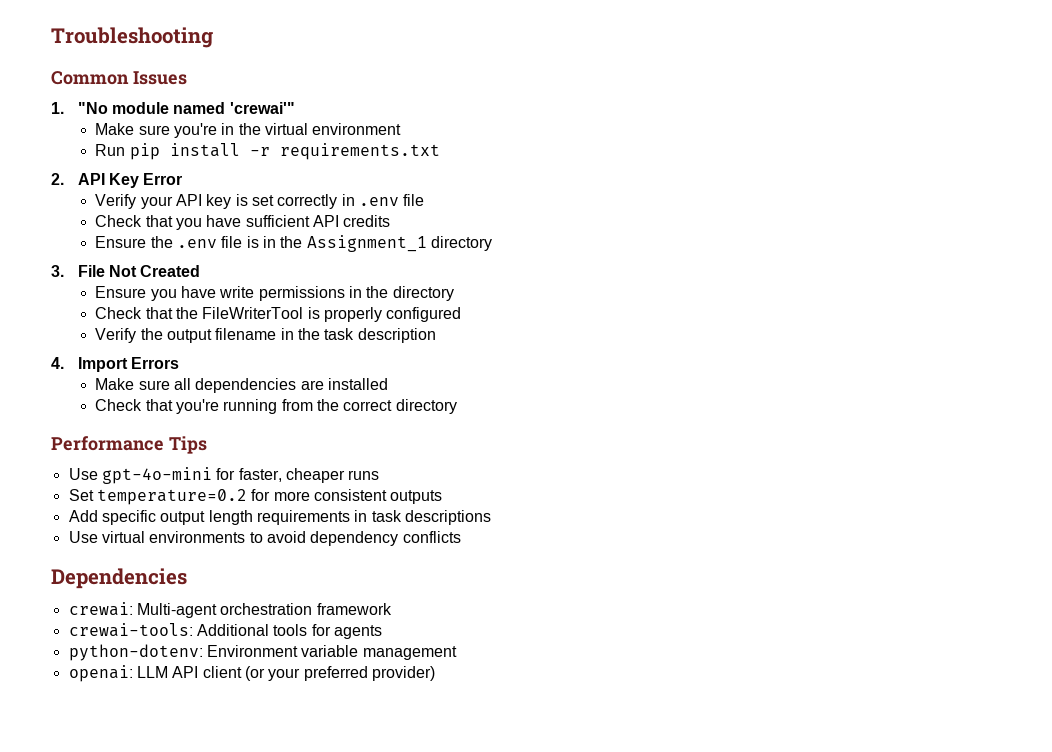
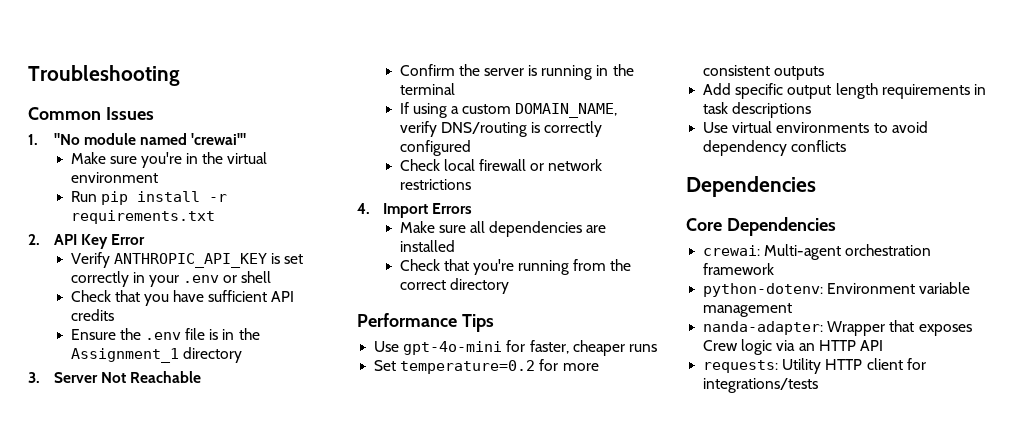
[140,194,232,209] your API key -> [113,253,267,268] ANTHROPIC_API_KEY
[358,194,425,206] .env file -> [148,271,272,287] your .env or shell
[77,265,201,277] [95,286,454,301] [95,307,462,322] [95,328,436,343] File Not Created // Ensure you have write permissions in the directory // Check that the FileWriterTool is properly configured // Verify the output filename in the task description -> [53,371,201,383] [399,64,634,80] [399,83,455,95] [399,102,618,118] [399,121,603,137] [399,140,471,156] [399,159,603,171] [399,179,471,190] Server Not Reachable // Confirm the server is running in the terminal // If using a custom DOMAIN_NAME, verify DNS/routing is correctly configured // Check local firewall or network restrictions
(187, 578) none -> [686,217,836,236] // Core Dependencies
[68,623,382,639] // crewai-tools: Additional tools for agents -> (775, 269) none
[68,665,435,682] openai: LLM API client (or your preferred provider) -> [703,320,972,336] [703,339,883,355] [703,358,926,374] [703,378,819,393] nanda-adapter: Wrapper that exposes Crew logic via an HTTP API // requests: Utility HTTP client for integrations/tests

